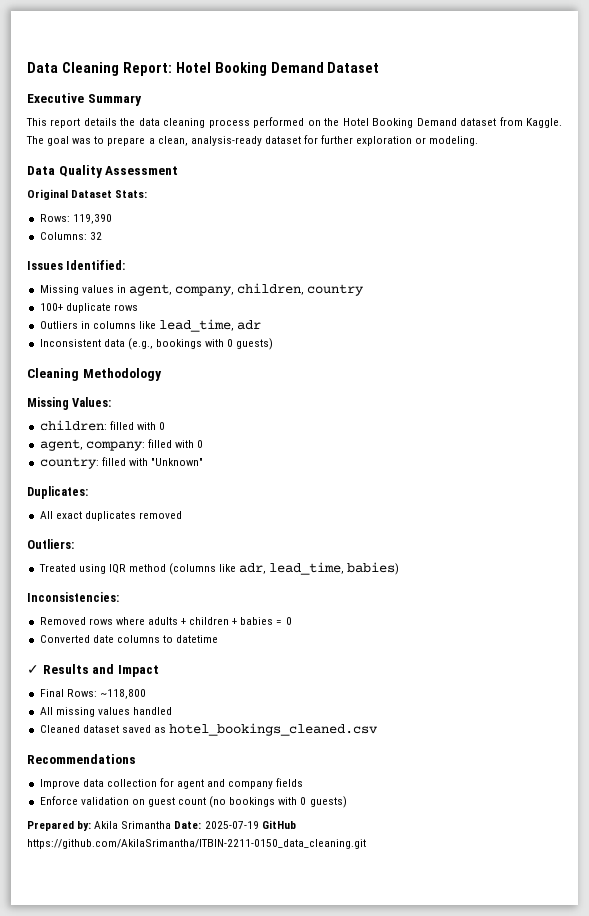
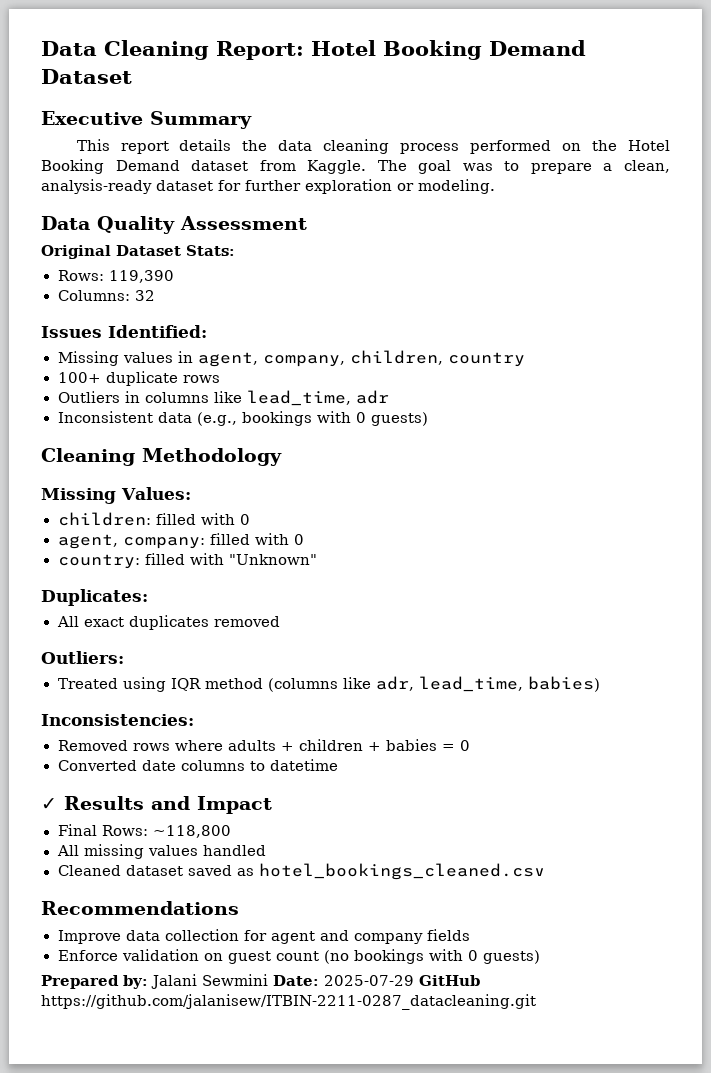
[94,820,296,829] [27,839,366,849] Akila Srimantha Date: 2025-07-19 GitHub https://github.com/AkilaSrimantha/ITBIN-2211-0150_data_cleaning.git -> [151,974,480,989] [41,994,536,1010] Jalani Sewmini Date: 2025-07-29 GitHub https://github.com/jalanisew/ITBIN-2211-0287_datacleaning.git

